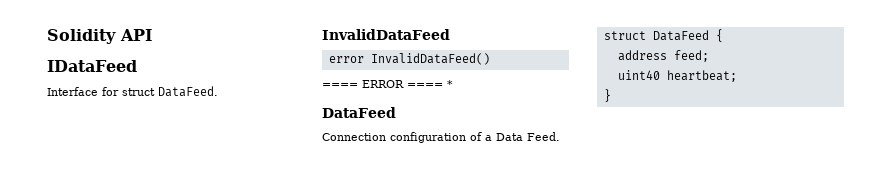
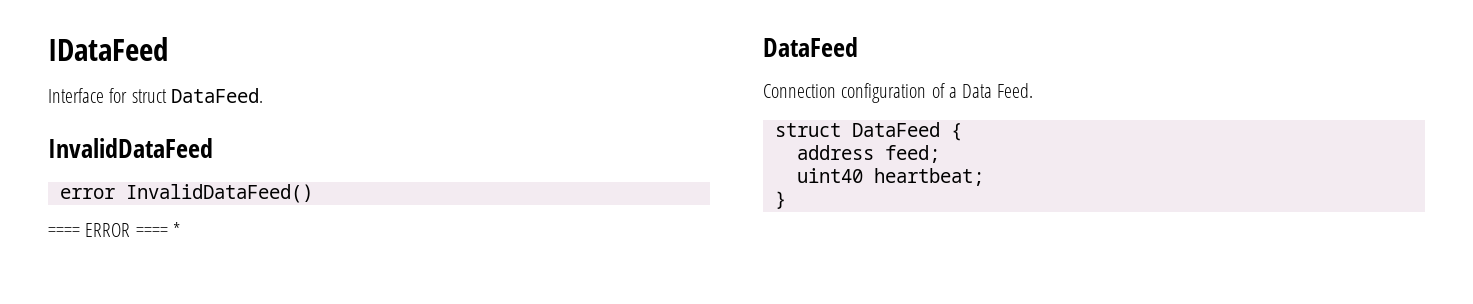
[47,29,152,44] Solidity API // -> (48, 49) none

